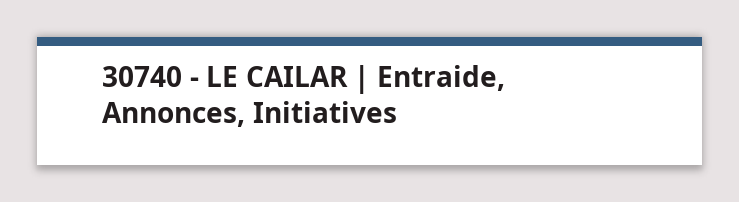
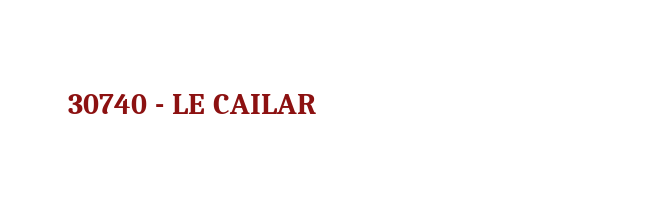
[354,65,505,94] [102,101,397,127] | Entraide, Annonces, Initiatives -> (316, 104) none

